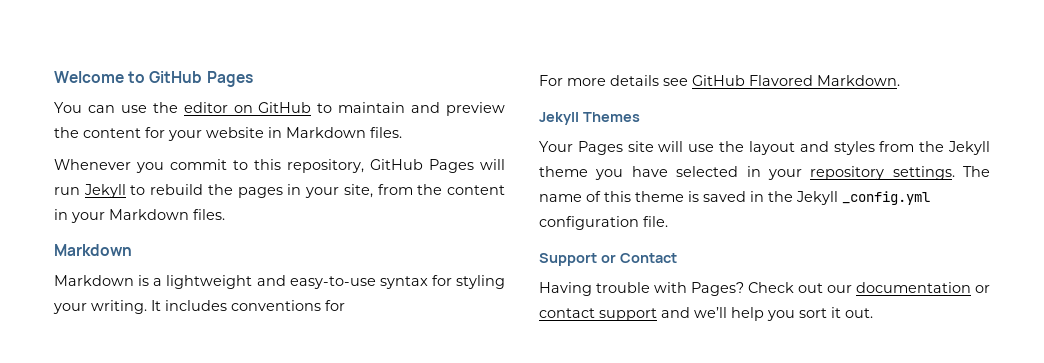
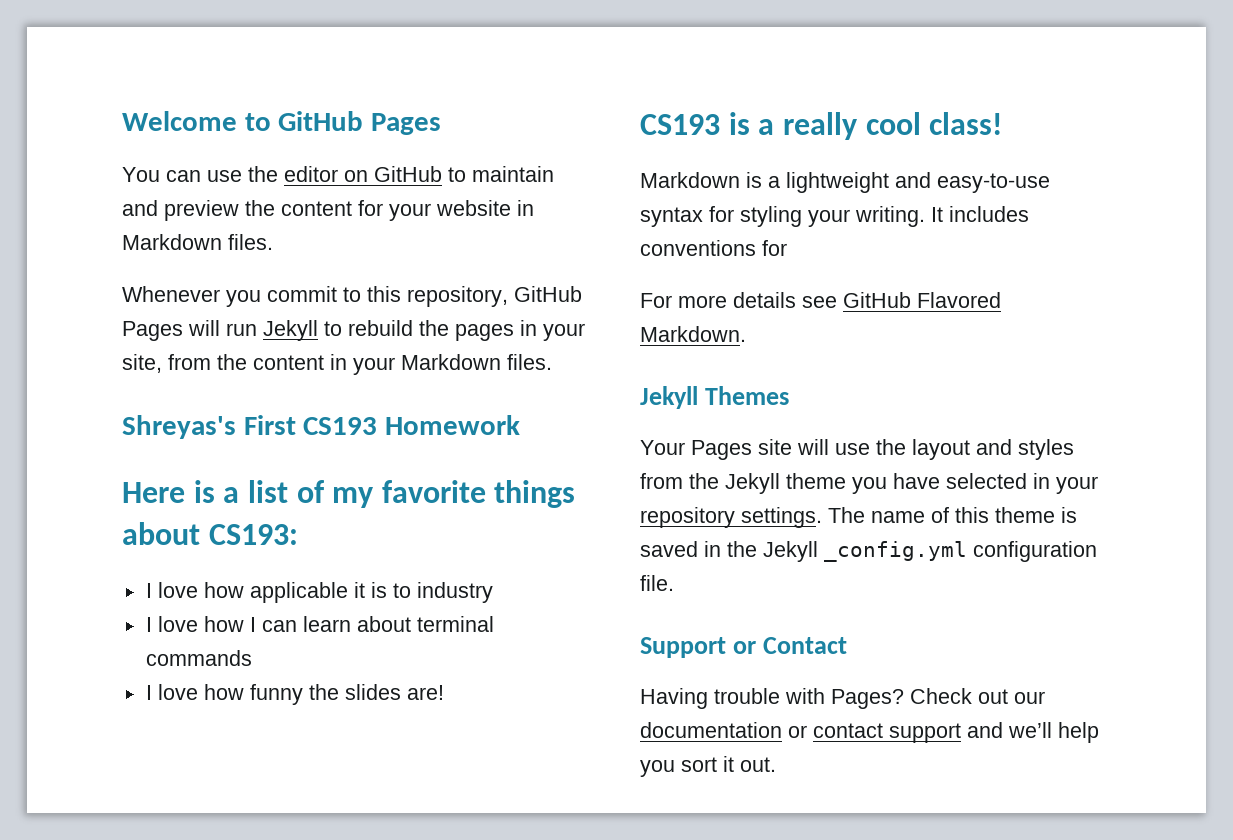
[54,244,132,256] Markdown -> [122,415,521,439] [122,480,576,508] [122,522,298,545] [145,582,493,603] [145,616,494,632] [145,650,252,666] [145,684,444,705] [640,112,1003,140] Shreyas's First CS193 Homework // Here is a list of my favorite things about CS193: // I love how applicable it is to industry // I love how I can learn about terminal commands // I love how funny the slides are! // CS193 is a really cool class!

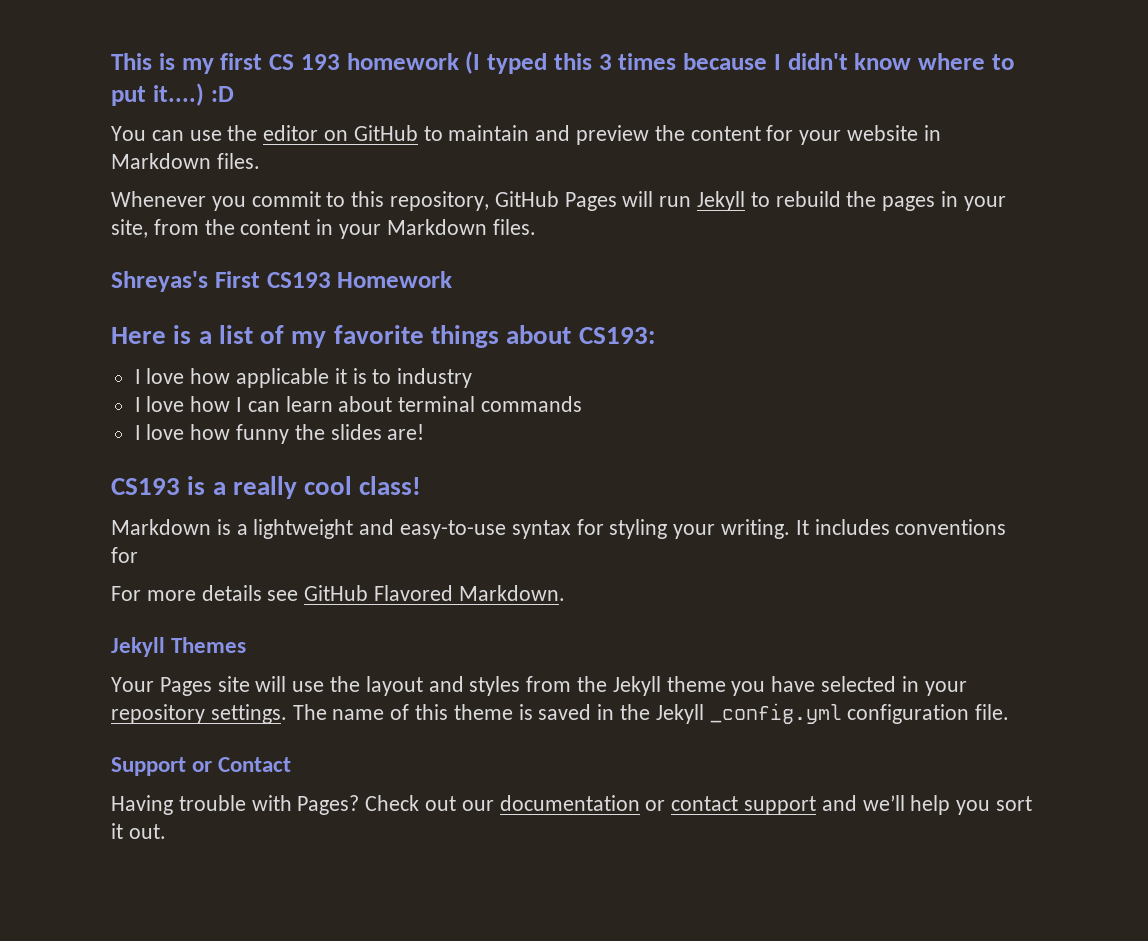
[122,111,442,135] Welcome to GitHub Pages -> [111,51,1014,74] [111,83,234,106] This is my first CS 193 homework (I typed this 3 times because I didn't know where to put it....) :D

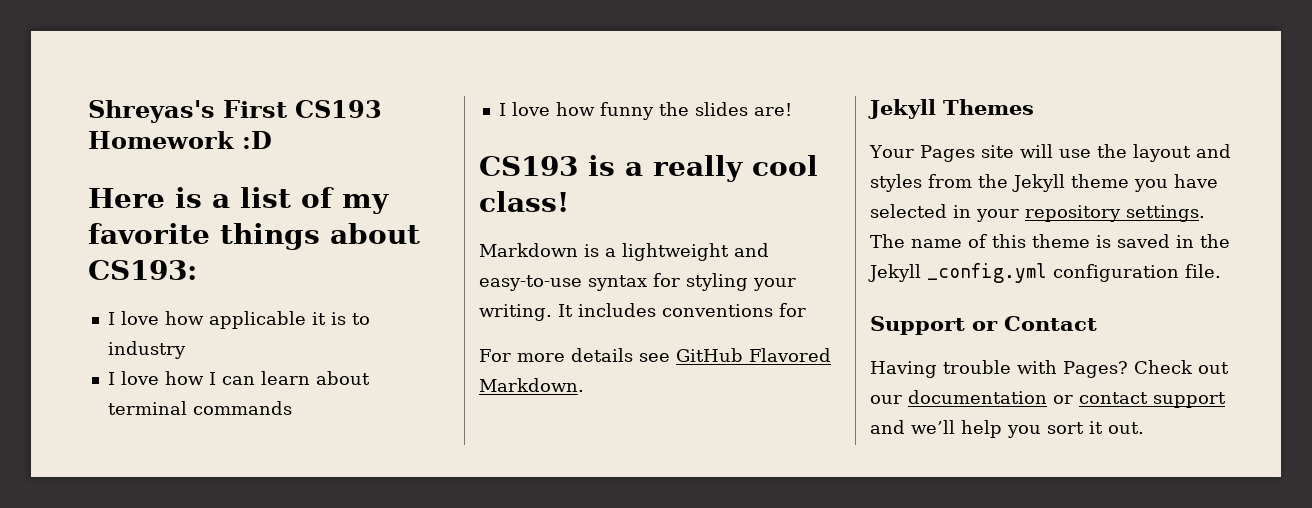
[111,51,1014,74] [111,83,234,106] [111,125,941,145] [111,153,260,169] [111,191,1006,211] [111,219,536,239] This is my first CS 193 homework (I typed this 3 times because I didn't know where to put it....) :D // You can use the editor on GitHub to maintain and preview the content for your website in Markdown files. // Whenever you commit to this repository, GitHub Pages will run Jekyll to rebuild the pages in your site, from the content in your Markdown files. // -> (88, 111) none
(453, 279) none -> [242,131,272,149] :D

